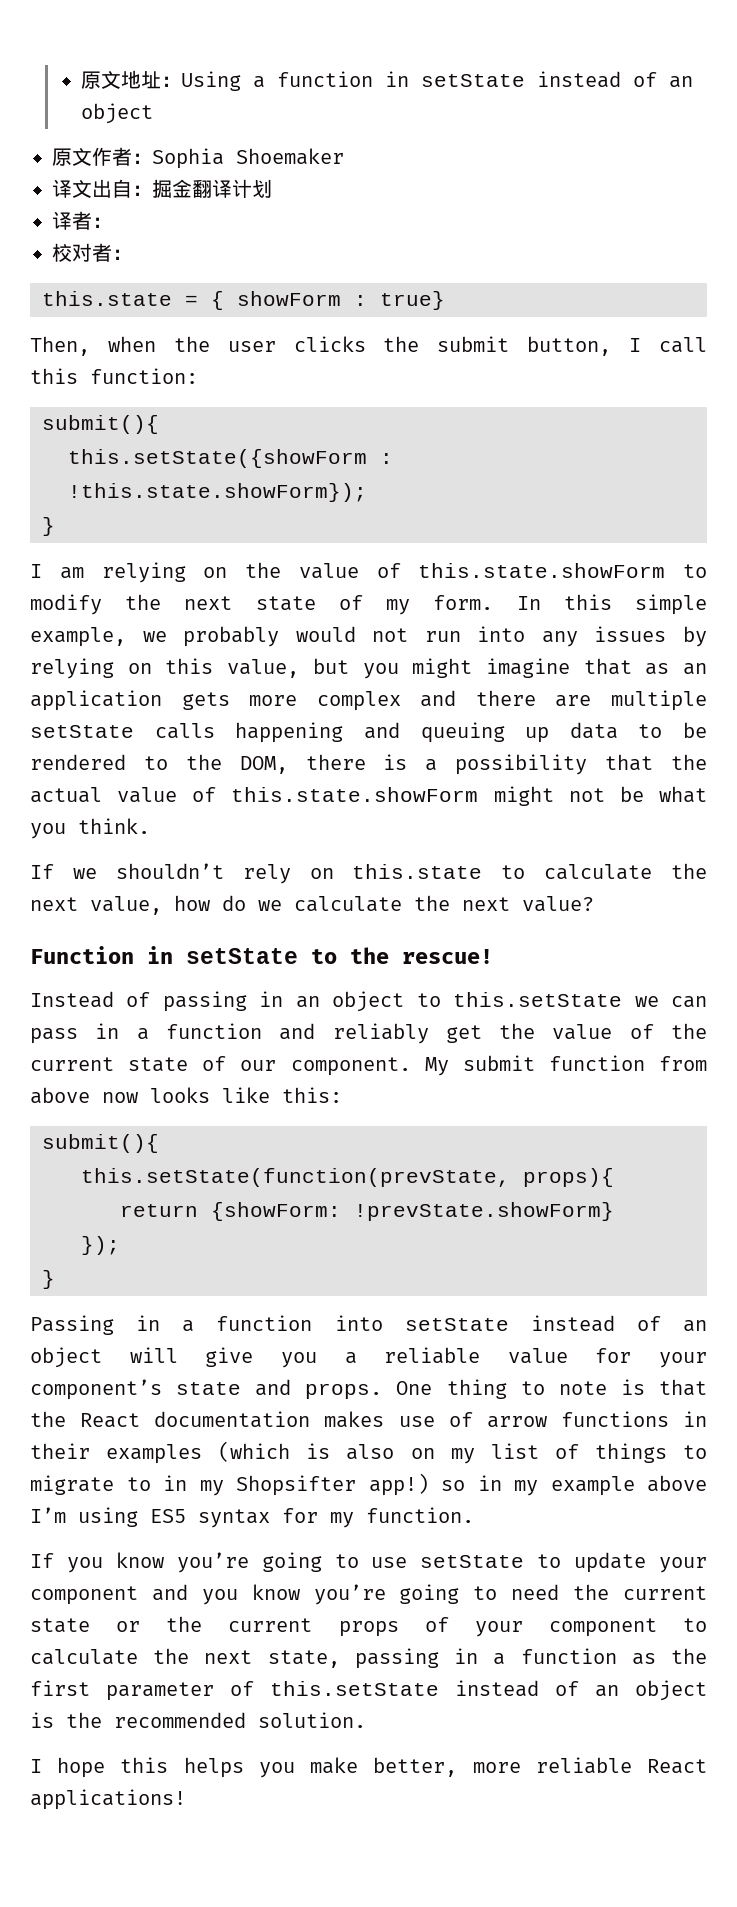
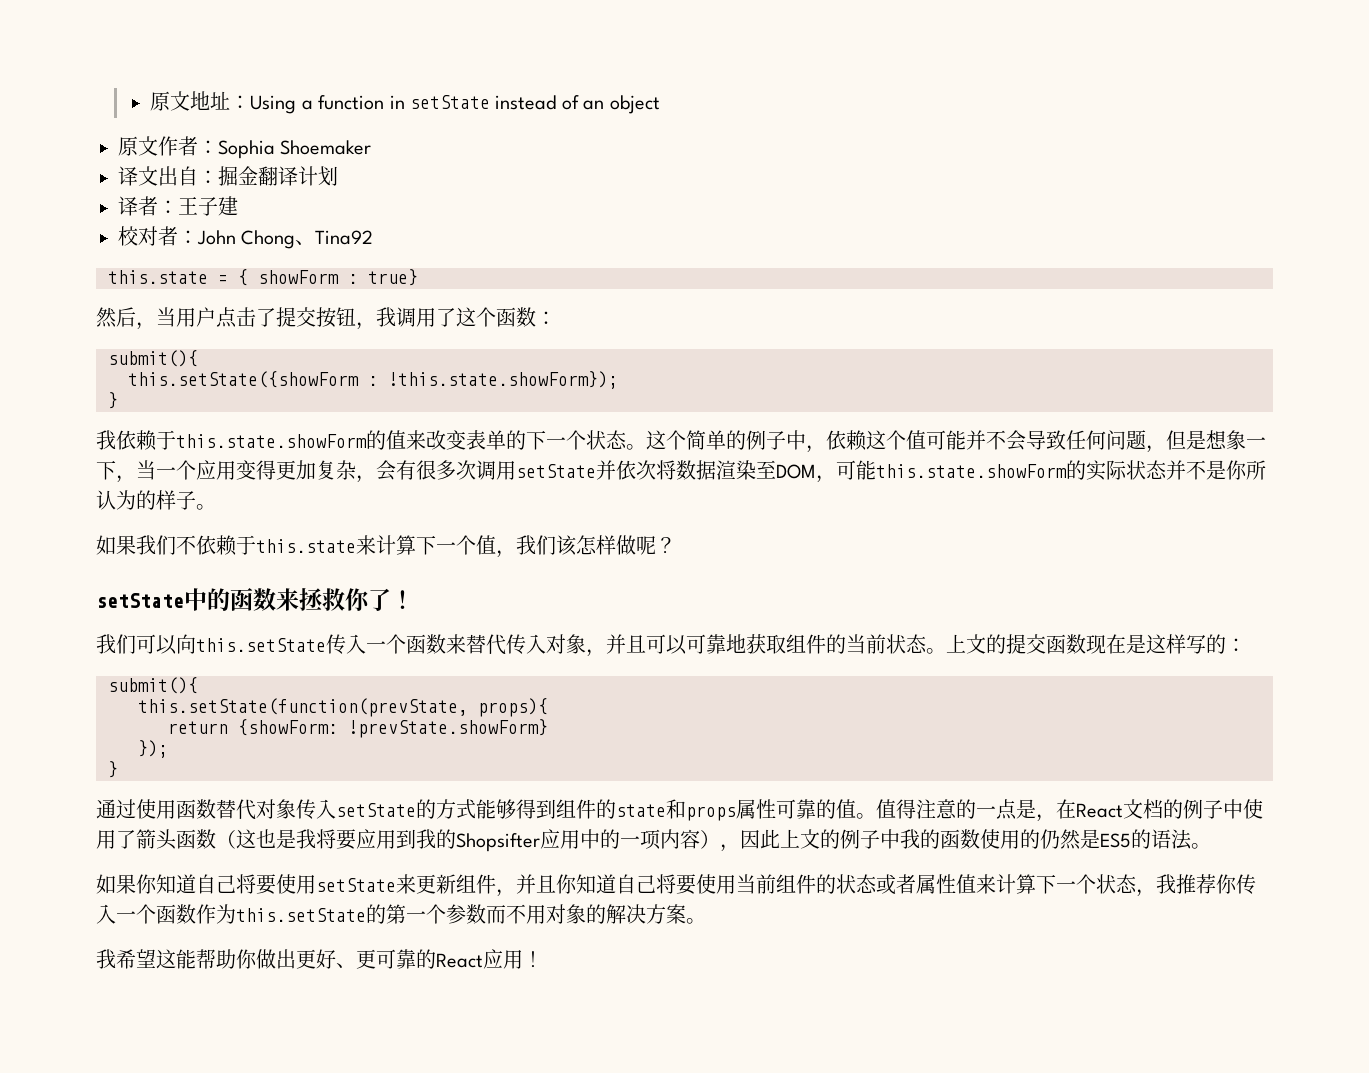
(112, 222) none -> [178,196,238,216] 王子建
(132, 254) none -> [197,230,374,249] John Chong、Tina92
[30,336,708,356] [30,368,198,384] Then, when the user clicks the submit button, I call this function: -> [96,307,556,330] 然后，当用户点击了提交按钮，我调用了这个函数：
[30,562,707,583] [30,594,707,615] [30,626,707,647] [30,658,708,679] [30,690,707,711] [30,722,707,743] [30,754,708,775] [30,786,707,806] [30,818,150,839] [30,863,707,884] [30,895,594,915] [30,946,493,964] [30,991,707,1012] [30,1023,707,1044] [30,1055,707,1076] [30,1087,342,1104] I am relying on the value of this.state.showForm to modify the next state of my form. In this simple example, we probably would not run into any issues by relying on this value, but you might imagine that as an application gets more complex and there are multiple setState calls happening and queuing up data to be rendered to the DOM, there is a possibility that the actual value of this.state.showForm might not be what you think. // If we shouldn’t rely on this.state to calculate the next value, how do we calculate the next value? // Function in setState to the rescue! // Instead of passing in an object to this.setState we can pass in a function and reliably get the value of the current state of our component. My submit function from above now looks like this: -> [96,430,1266,453] [96,460,1266,483] [96,490,216,510] [96,535,676,558] [96,588,414,611] [96,634,1246,657] 我依赖于this.state.showForm的值来改变表单的下一个状态。这个简单的例子中，依赖这个值可能并不会导致任何问题，但是想象一下，当一个应用变得更加复杂，会有很多次调用setState并依次将数据渲染至DOM，可能this.state.showForm的实际状态并不是你所认为的样子。 // 如果我们不依赖于this.state来计算下一个值，我们该怎样做呢？ // setState中的函数来拯救你了！ // 我们可以向this.setState传入一个函数来替代传入对象，并且可以可靠地获取组件的当前状态。上文的提交函数现在是这样写的：
[30,1315,707,1335] [30,1347,707,1368] [30,1379,707,1400] [30,1411,707,1428] [30,1441,708,1464] [30,1473,707,1496] [30,1507,474,1528] [30,1552,707,1573] [30,1584,708,1605] [30,1616,707,1637] [30,1648,707,1669] [30,1680,707,1701] [30,1712,366,1728] [30,1757,707,1778] [30,1789,186,1810] Passing in a function into setState instead of an object will give you a reliable value for your component’s state and props. One thing to note is that the React documentation makes use of arrow functions in their examples (which is also on my list of things to migrate to in my Shopsifter app!) so in my example above I’m using ES5 syntax for my function. // If you know you’re going to use setState to update your component and you know you’re going to need the current state or the current props of your component to calculate the next state, passing in a function as the first parameter of this.setState instead of an object is the recommended solution. // I hope this helps you make better, more reliable React applications! -> [96,799,1263,822] [96,829,1211,852] [96,874,1256,897] [96,904,706,924] [96,949,543,969] 通过使用函数替代对象传入setState的方式能够得到组件的state和props属性可靠的值。值得注意的一点是，在React文档的例子中使用了箭头函数（这也是我将要应用到我的Shopsifter应用中的一项内容），因此上文的例子中我的函数使用的仍然是ES5的语法。 // 如果你知道自己将要使用setState来更新组件，并且你知道自己将要使用当前组件的状态或者属性值来计算下一个状态，我推荐你传入一个函数作为this.setState的第一个参数而不用对象的解决方案。 // 我希望这能帮助你做出更好、更可靠的React应用！

